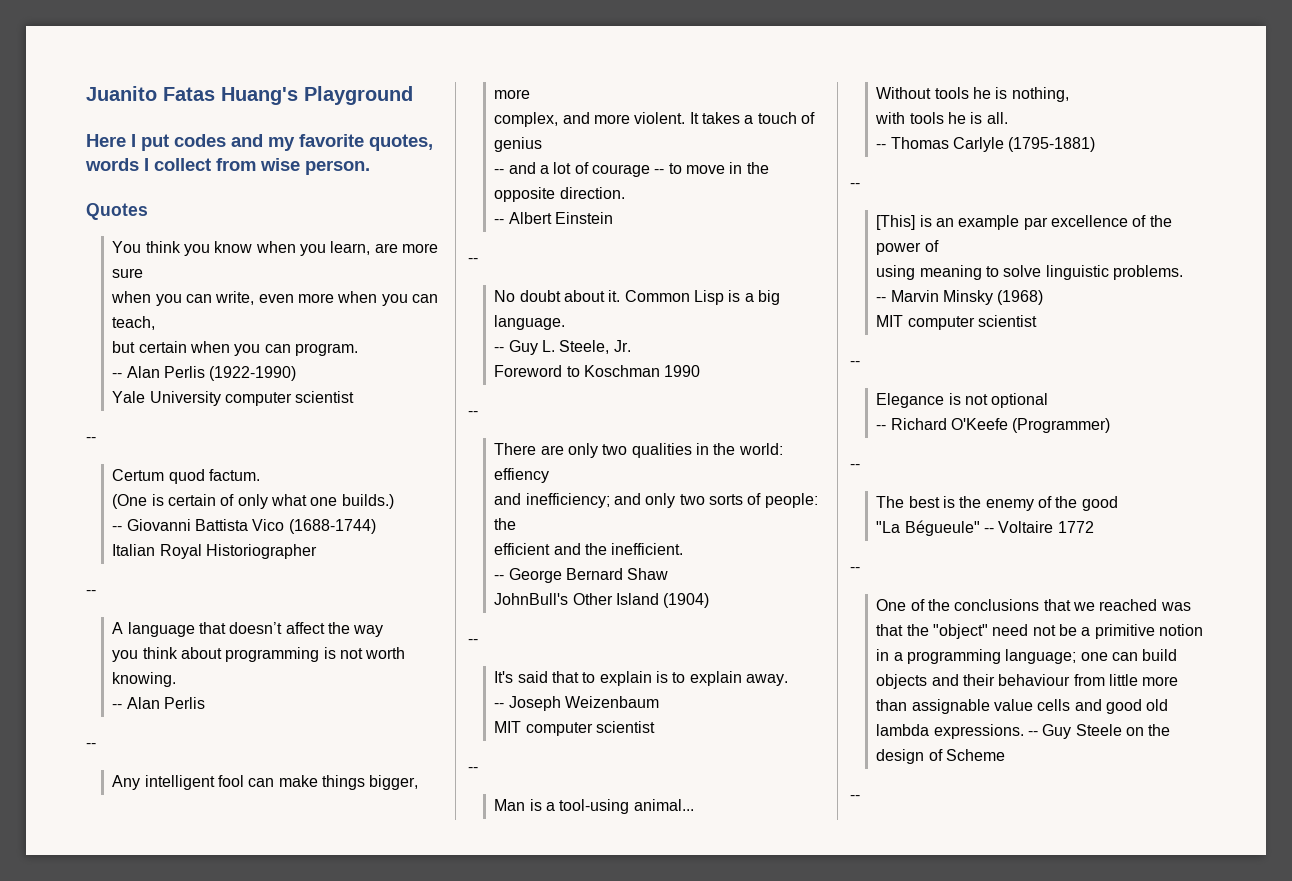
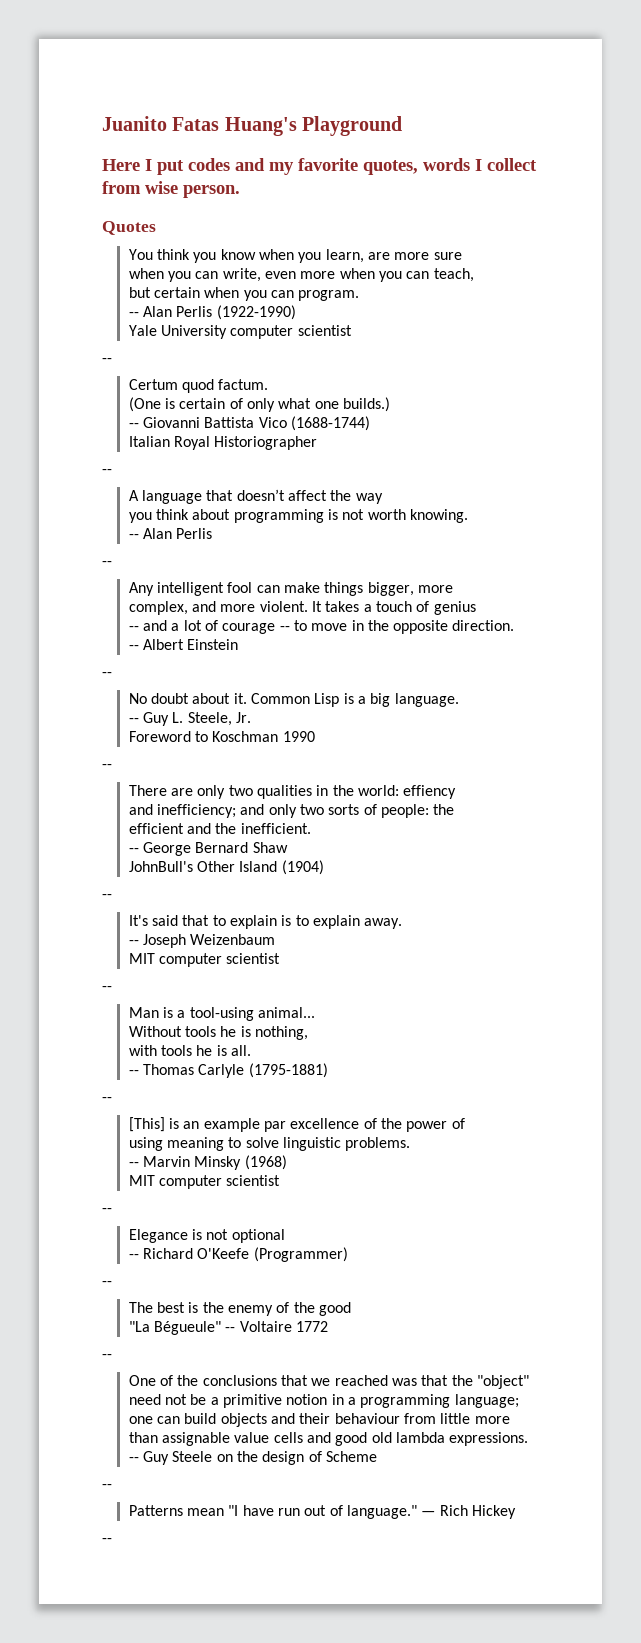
(860, 797) none -> [128,1505,516,1519] [102,1538,112,1543] // Patterns mean "I have run out of language." — Rich Hickey // --

